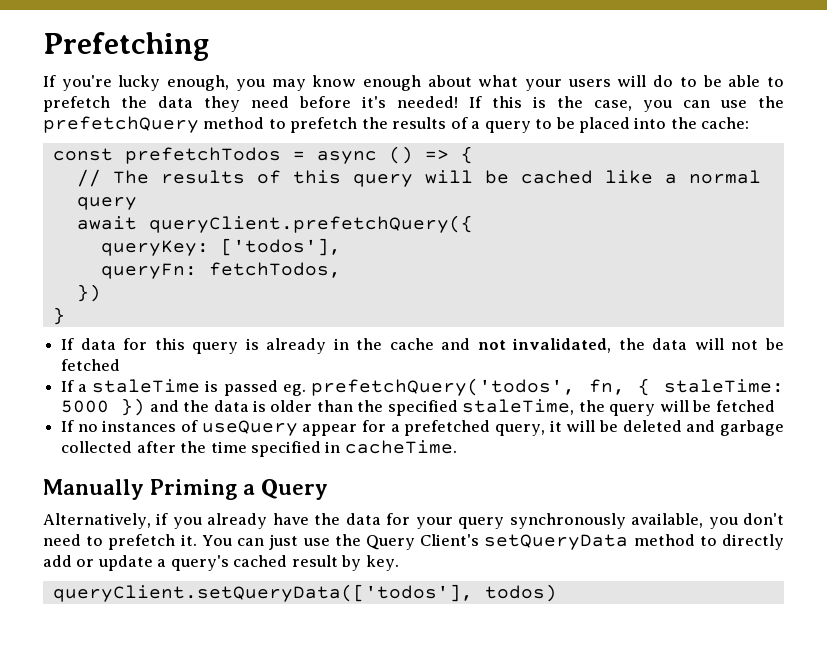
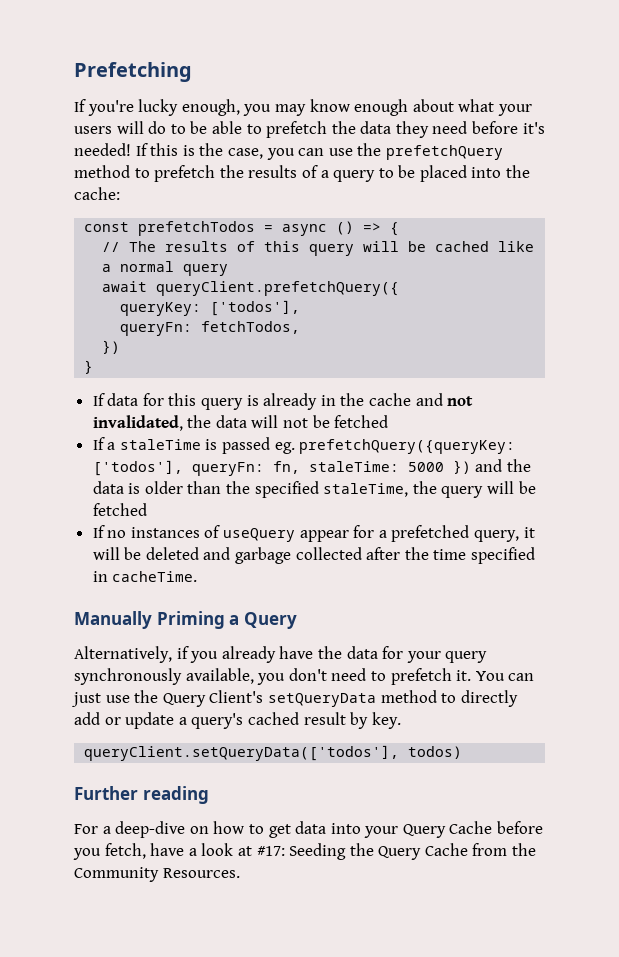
[310,378,651,396] prefetchQuery('todos', fn, { -> [299,439,516,454] [92,460,300,476] prefetchQuery({queryKey: ['todos'], queryFn: fn,
(557, 593) none -> [74,786,209,804] [74,821,544,838] [73,843,537,860] [74,867,240,882] // Further reading // For a deep-dive on how to get data into your Query Cache before you fetch, have a look at #17: Seeding the Query Cache from the Community Resources.

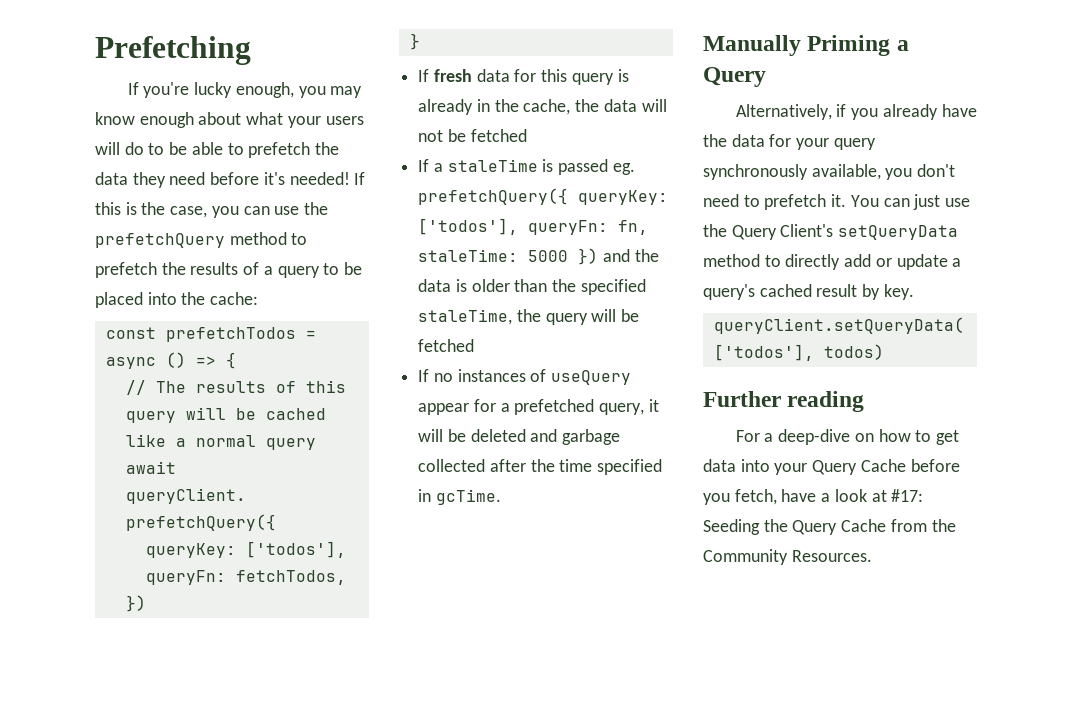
(105, 399) none -> [433,69,472,82] fresh
[369,393,474,406] [92,415,183,431] cache and not invalidated, -> [523,99,571,115] cache,
[299,439,516,454] prefetchQuery({queryKey: -> [418,188,669,205] prefetchQuery({ queryKey:
[112,571,198,582] cacheTime. -> [435,489,501,505] gcTime.

